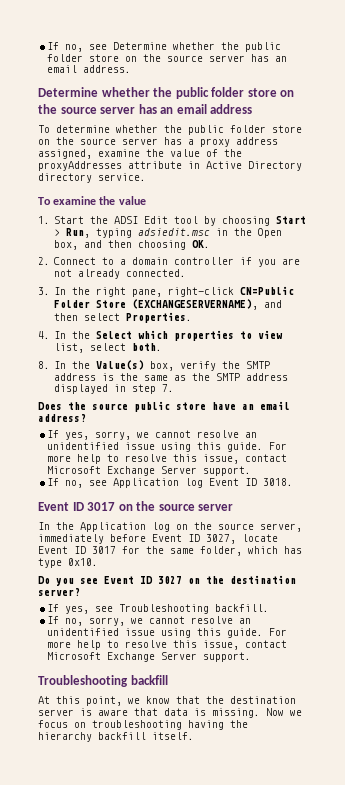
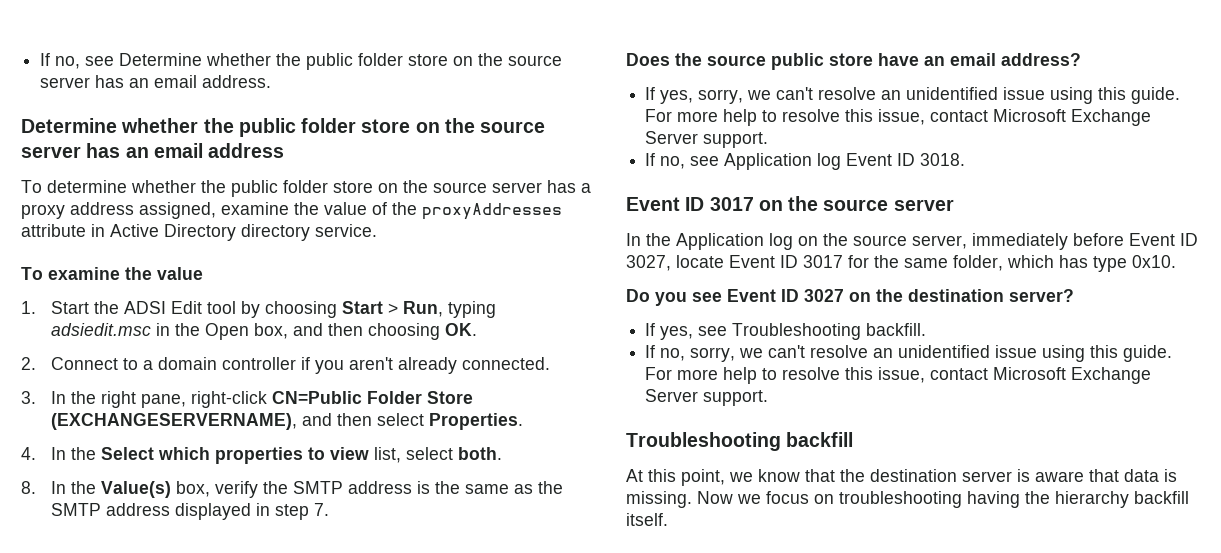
[282,258,301,265] [54,269,73,277] are not -> [348,357,393,370] aren't
[155,430,192,438] cannot -> [776,87,814,100] can't
[149,616,186,624] cannot -> [768,345,806,358] can't

